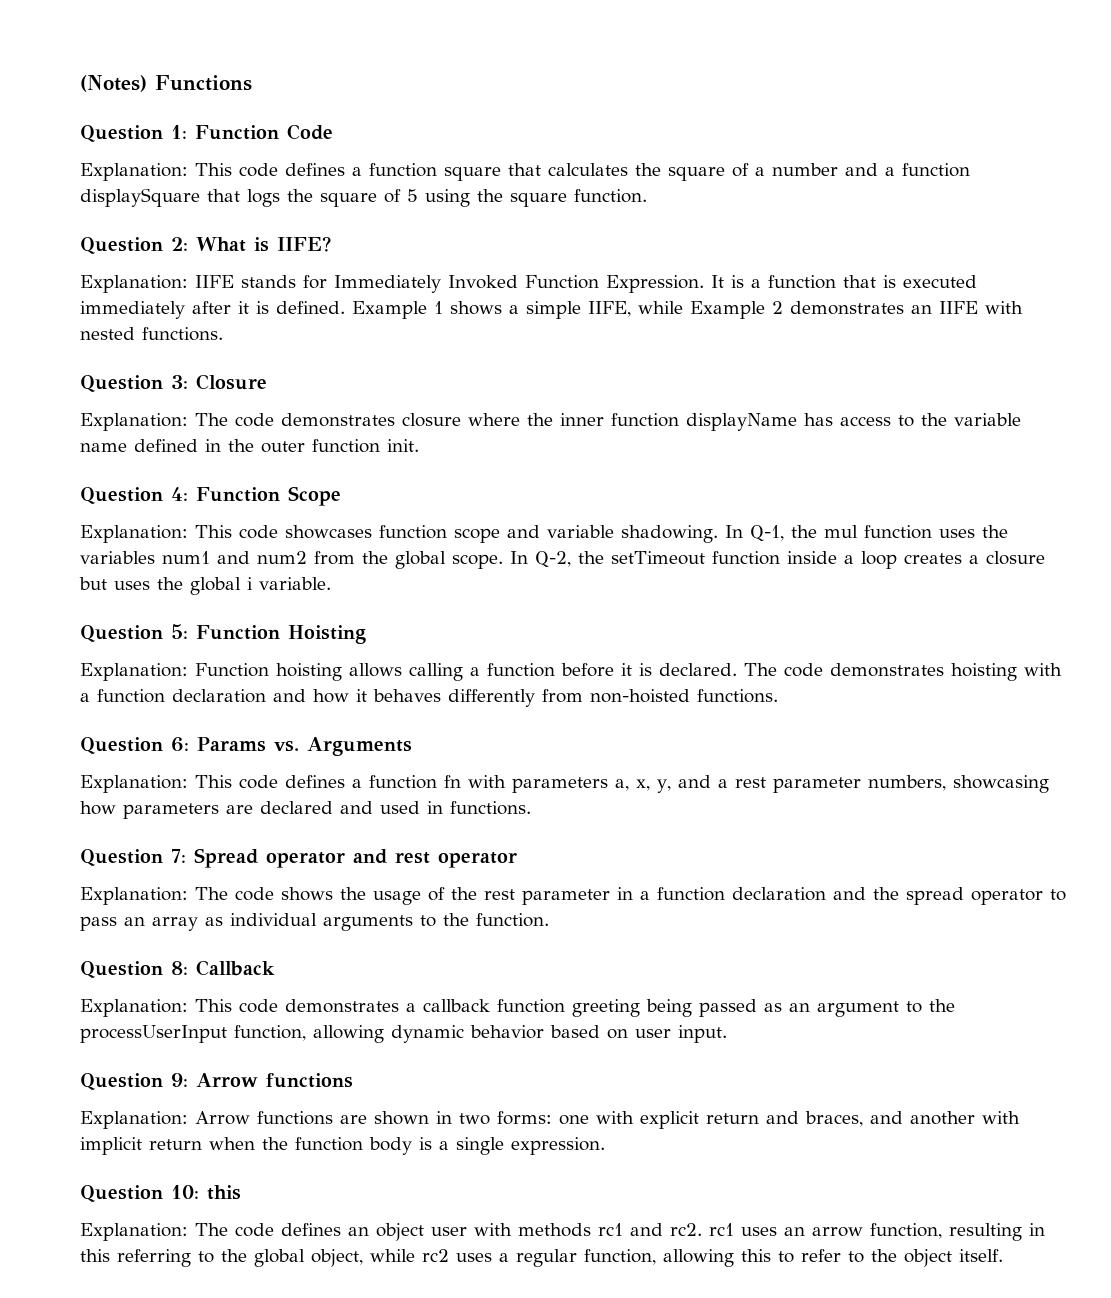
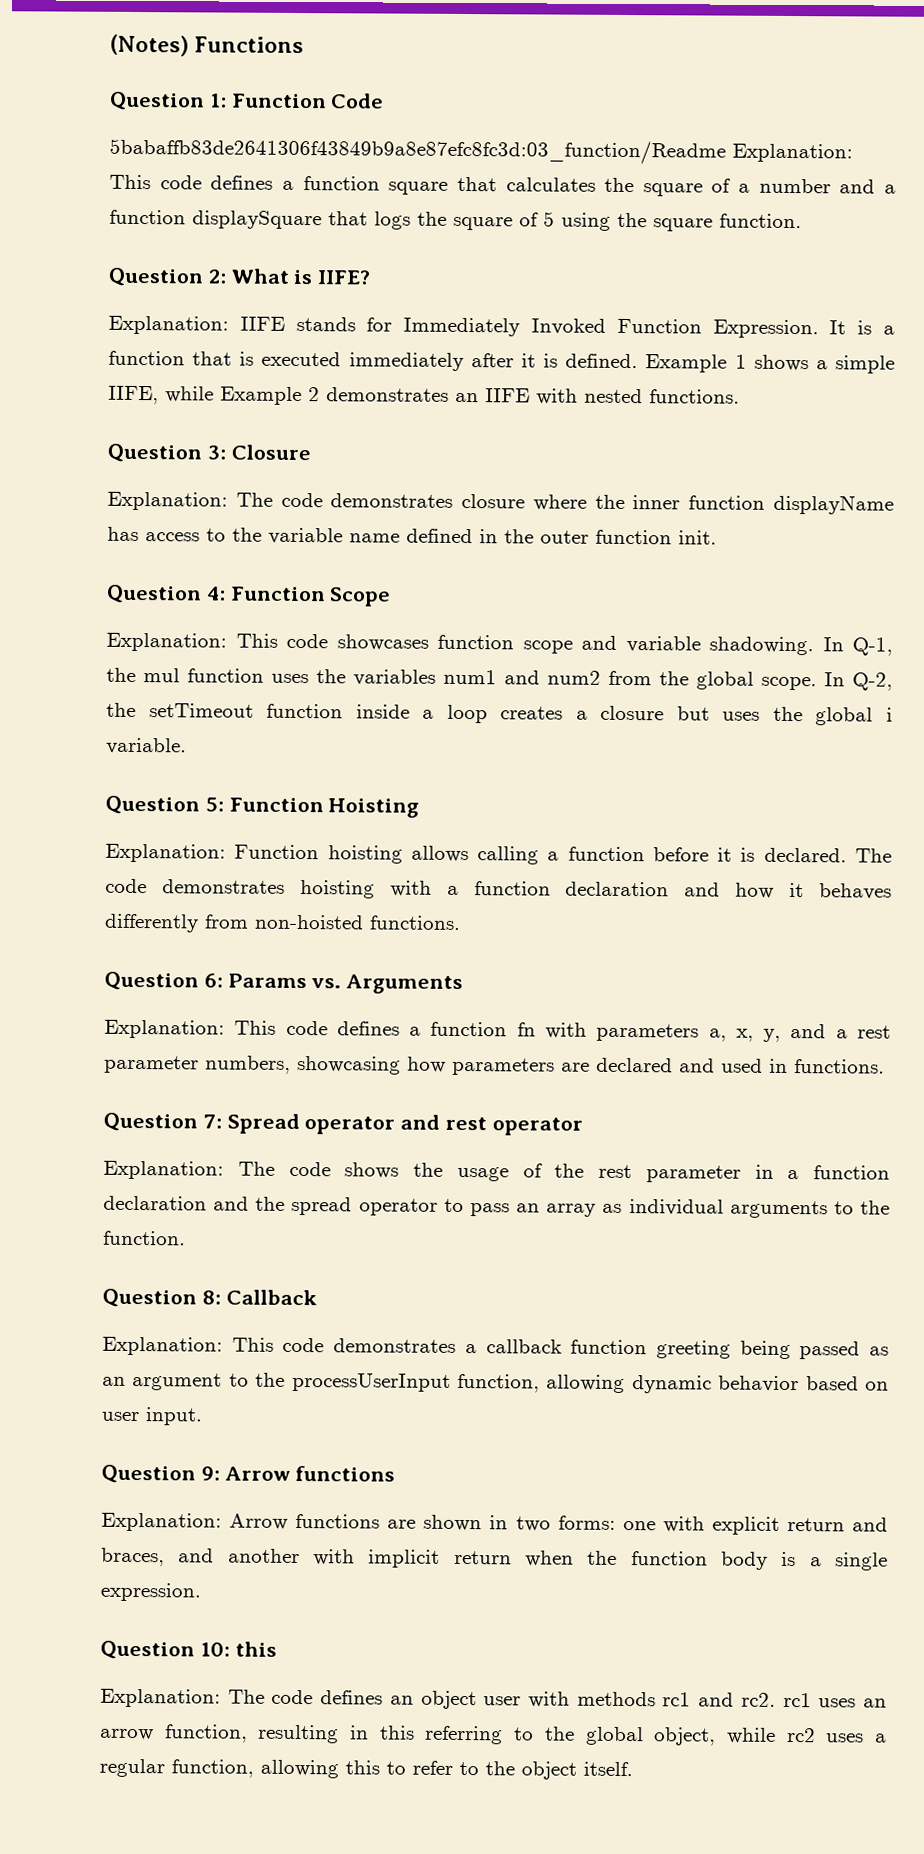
(333, 132) none -> [109,137,726,165] 5babaffb83de2641306f43849b9a8e87efc8fc3d:03_function/Readme

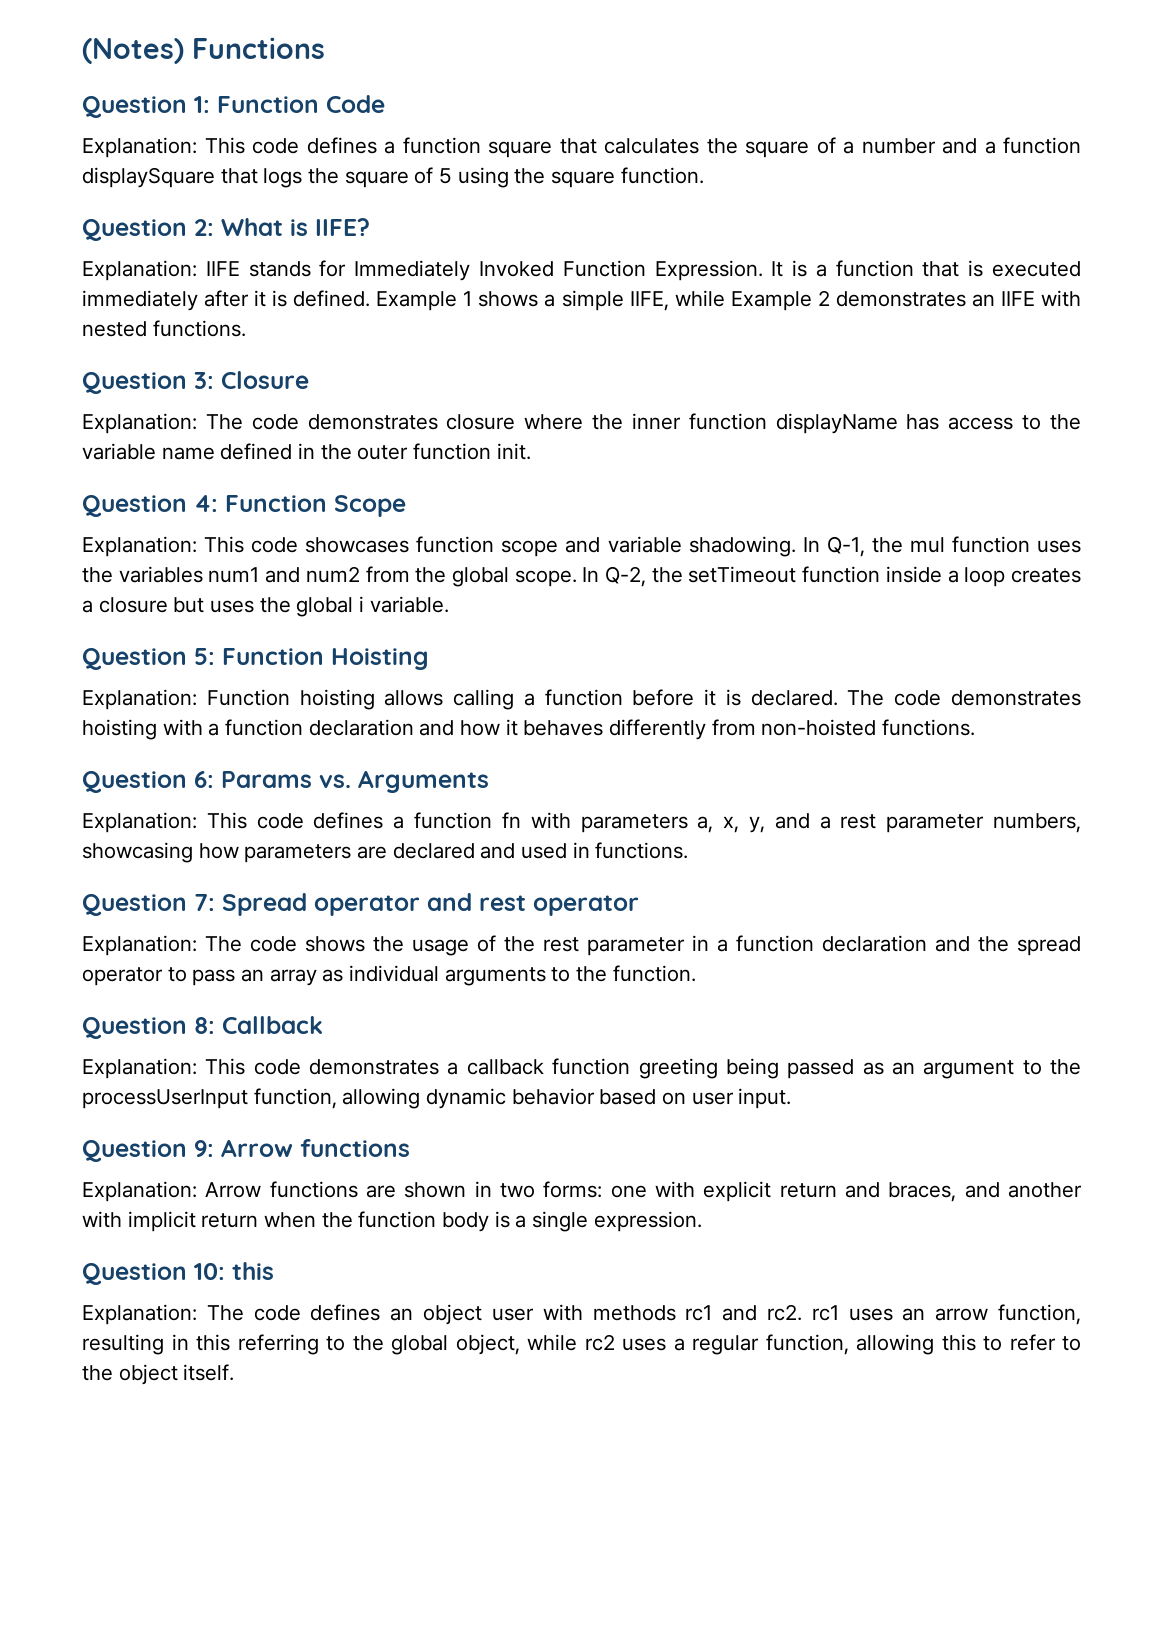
[109,137,726,165] 5babaffb83de2641306f43849b9a8e87efc8fc3d:03_function/Readme -> (385, 104) none

